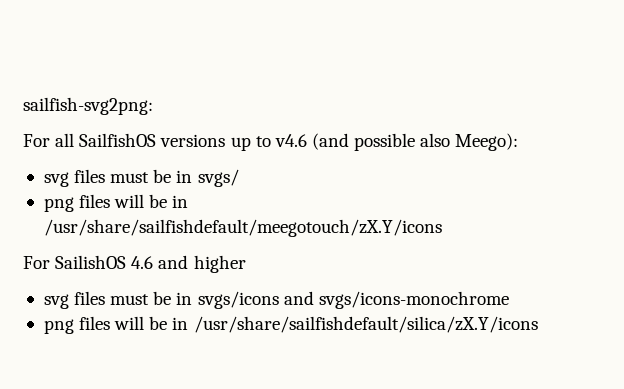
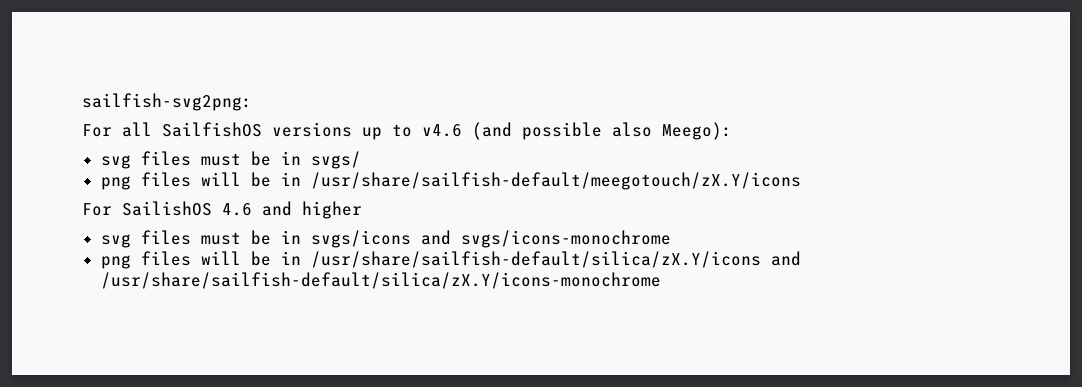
[43,219,442,237] /usr/share/sailfishdefault/meegotouch/zX.Y/icons -> [310,172,801,190] /usr/share/sailfish-default/meegotouch/zX.Y/icons
[193,316,538,333] /usr/share/sailfishdefault/silica/zX.Y/icons -> [310,251,801,268] [100,272,661,289] /usr/share/sailfish-default/silica/zX.Y/icons and /usr/share/sailfish-default/silica/zX.Y/icons-monochrome

